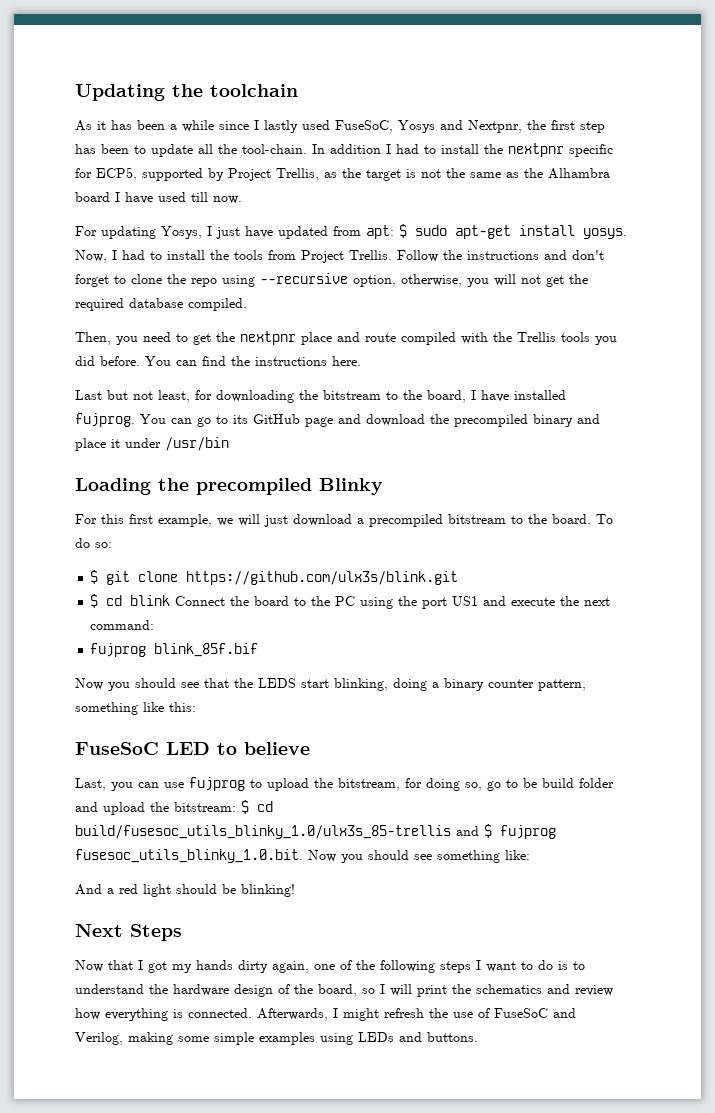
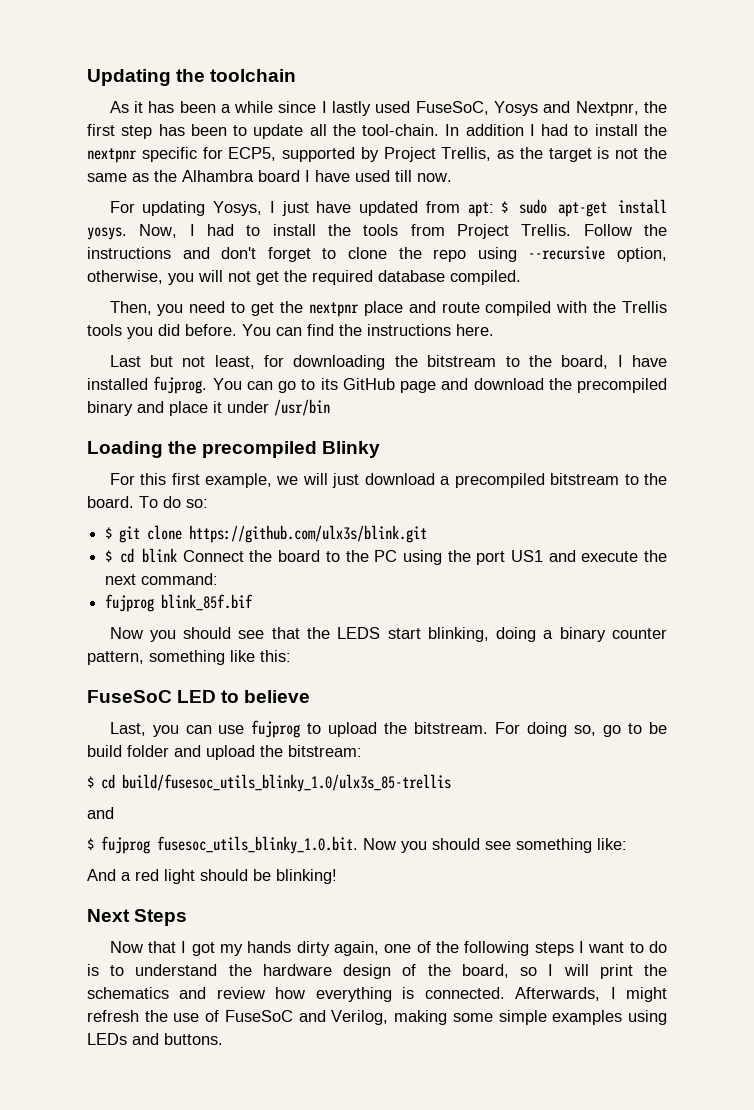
[338,778,422,791] bitstream, for -> [414,722,521,734] bitstream. For
(236, 807) none -> (362, 751) //
[456,826,479,836] and -> [87,807,114,819] // and //

